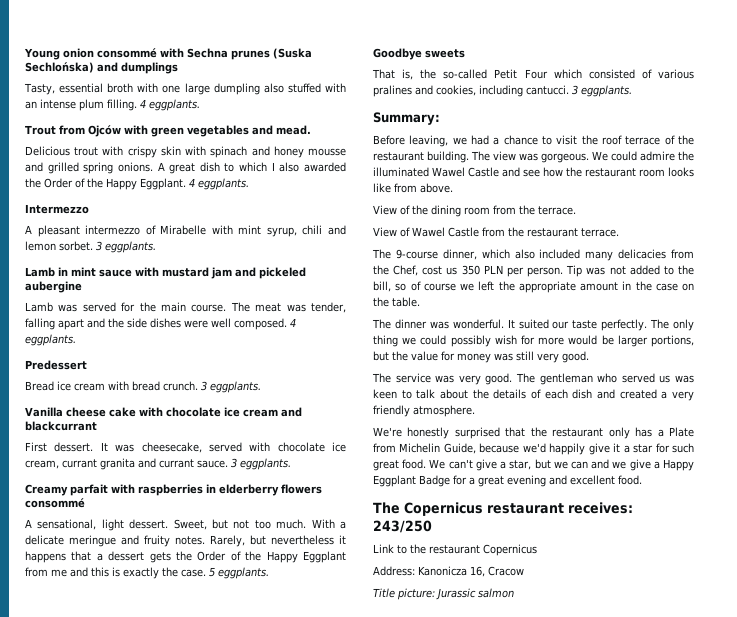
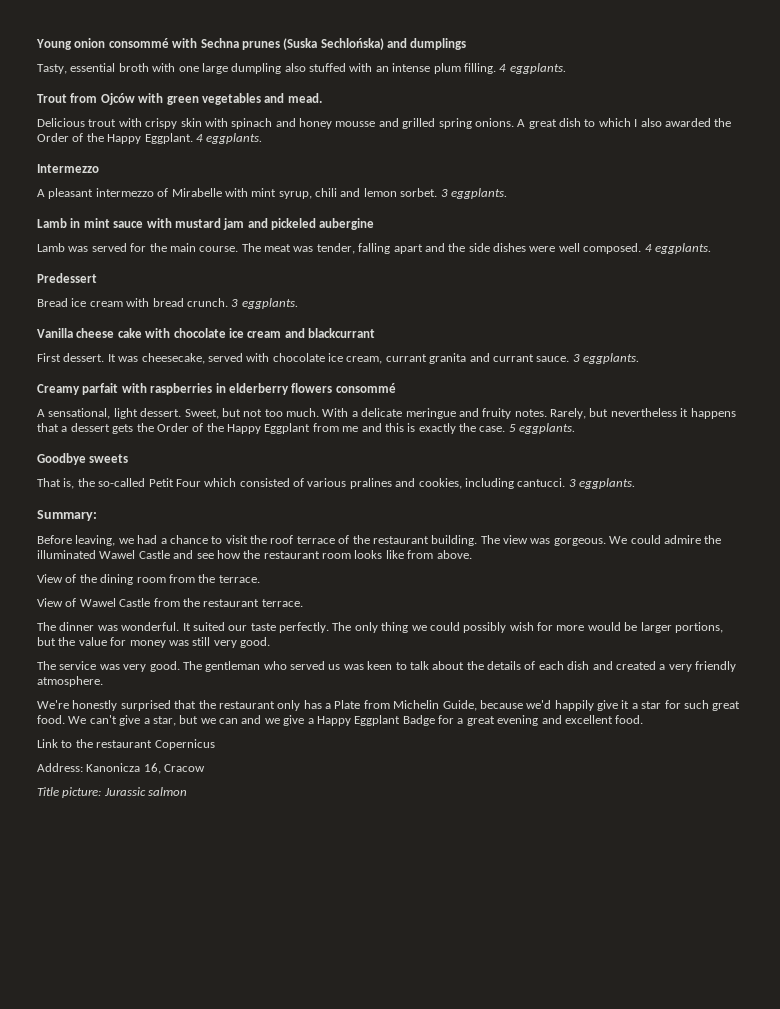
[372,249,694,261] [373,265,694,277] [373,281,694,293] [373,297,420,307] // The 9-course dinner, which also included many delicacies from the Chef, cost us 350 PLN per person. Tip was not added to the bill, so of course we left the appropriate amount in the case on the table. -> (303, 603) none
[373,502,633,516] [373,520,432,533] // The Copernicus restaurant receives: 243/250 -> (644, 719) none

